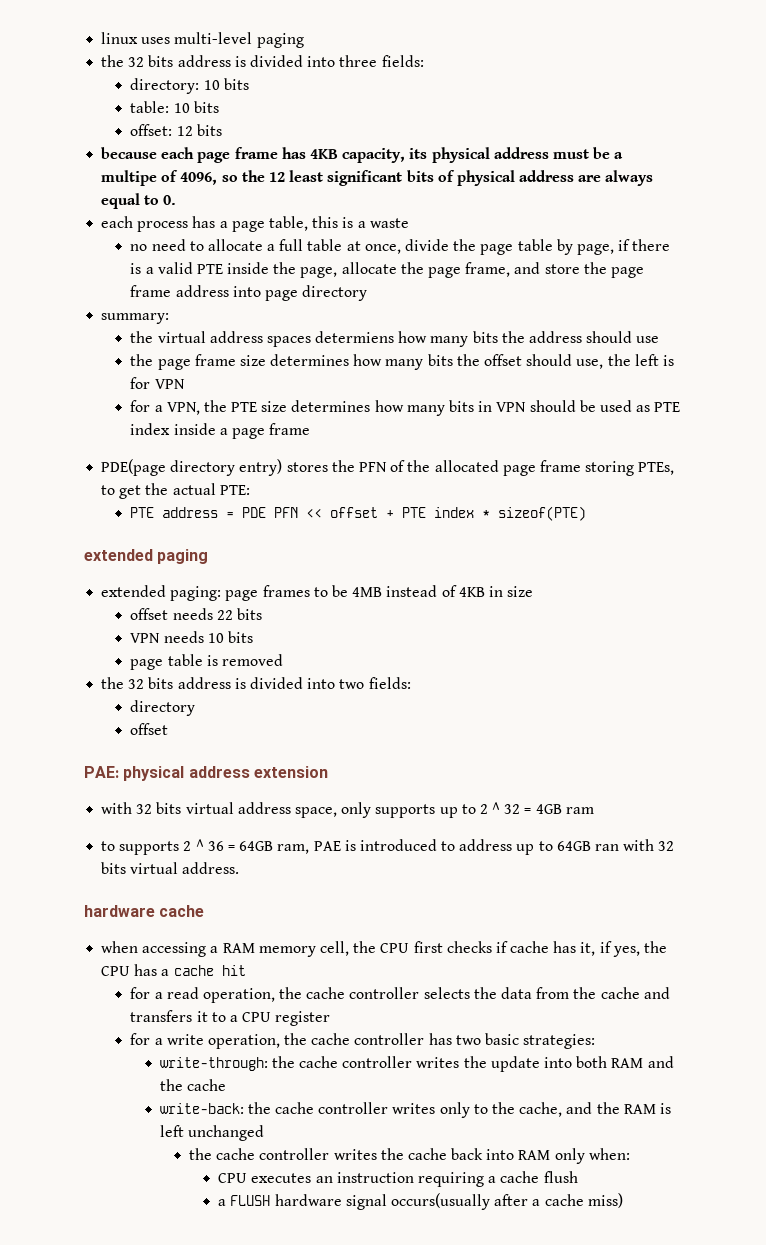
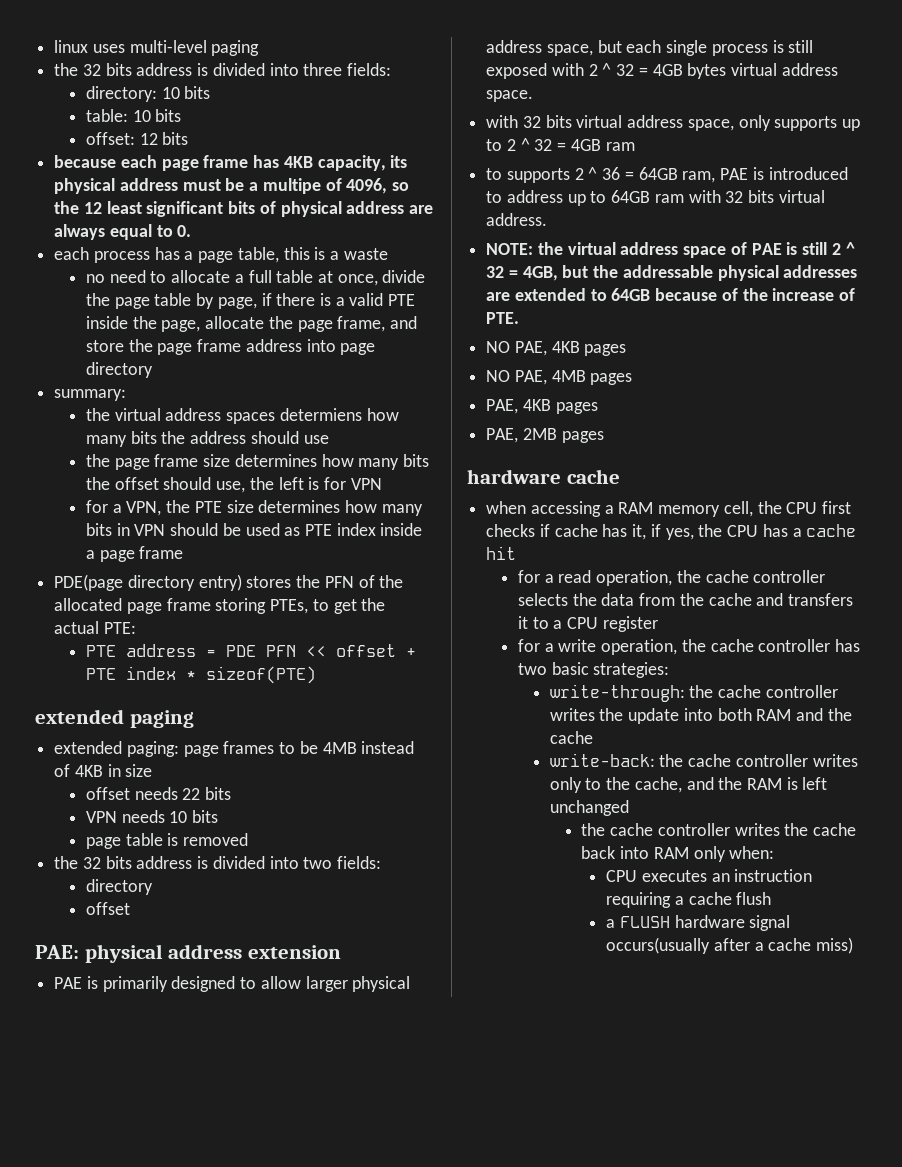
(328, 772) none -> [54,976,411,992] [486,40,814,56] [486,63,838,79] [486,90,534,102] // PAE is primarily designed to allow larger physical address space, but each single process is still exposed with 2 ^ 32 = 4GB bytes virtual address space.
[595,844,620,851] ran -> [654,194,684,203] ram
(240, 868) none -> [486,242,855,258] [486,265,858,281] [486,288,856,301] [486,312,520,324] [486,341,627,356] [486,370,633,385] [486,399,598,414] [486,428,604,443] // NOTE: the virtual address space of PAE is still 2 ^ 32 = 4GB, but the addressable physical addresses are extended to 64GB because of the increase of PTE. // NO PAE, 4KB pages // NO PAE, 4MB pages // PAE, 4KB pages // PAE, 2MB pages

